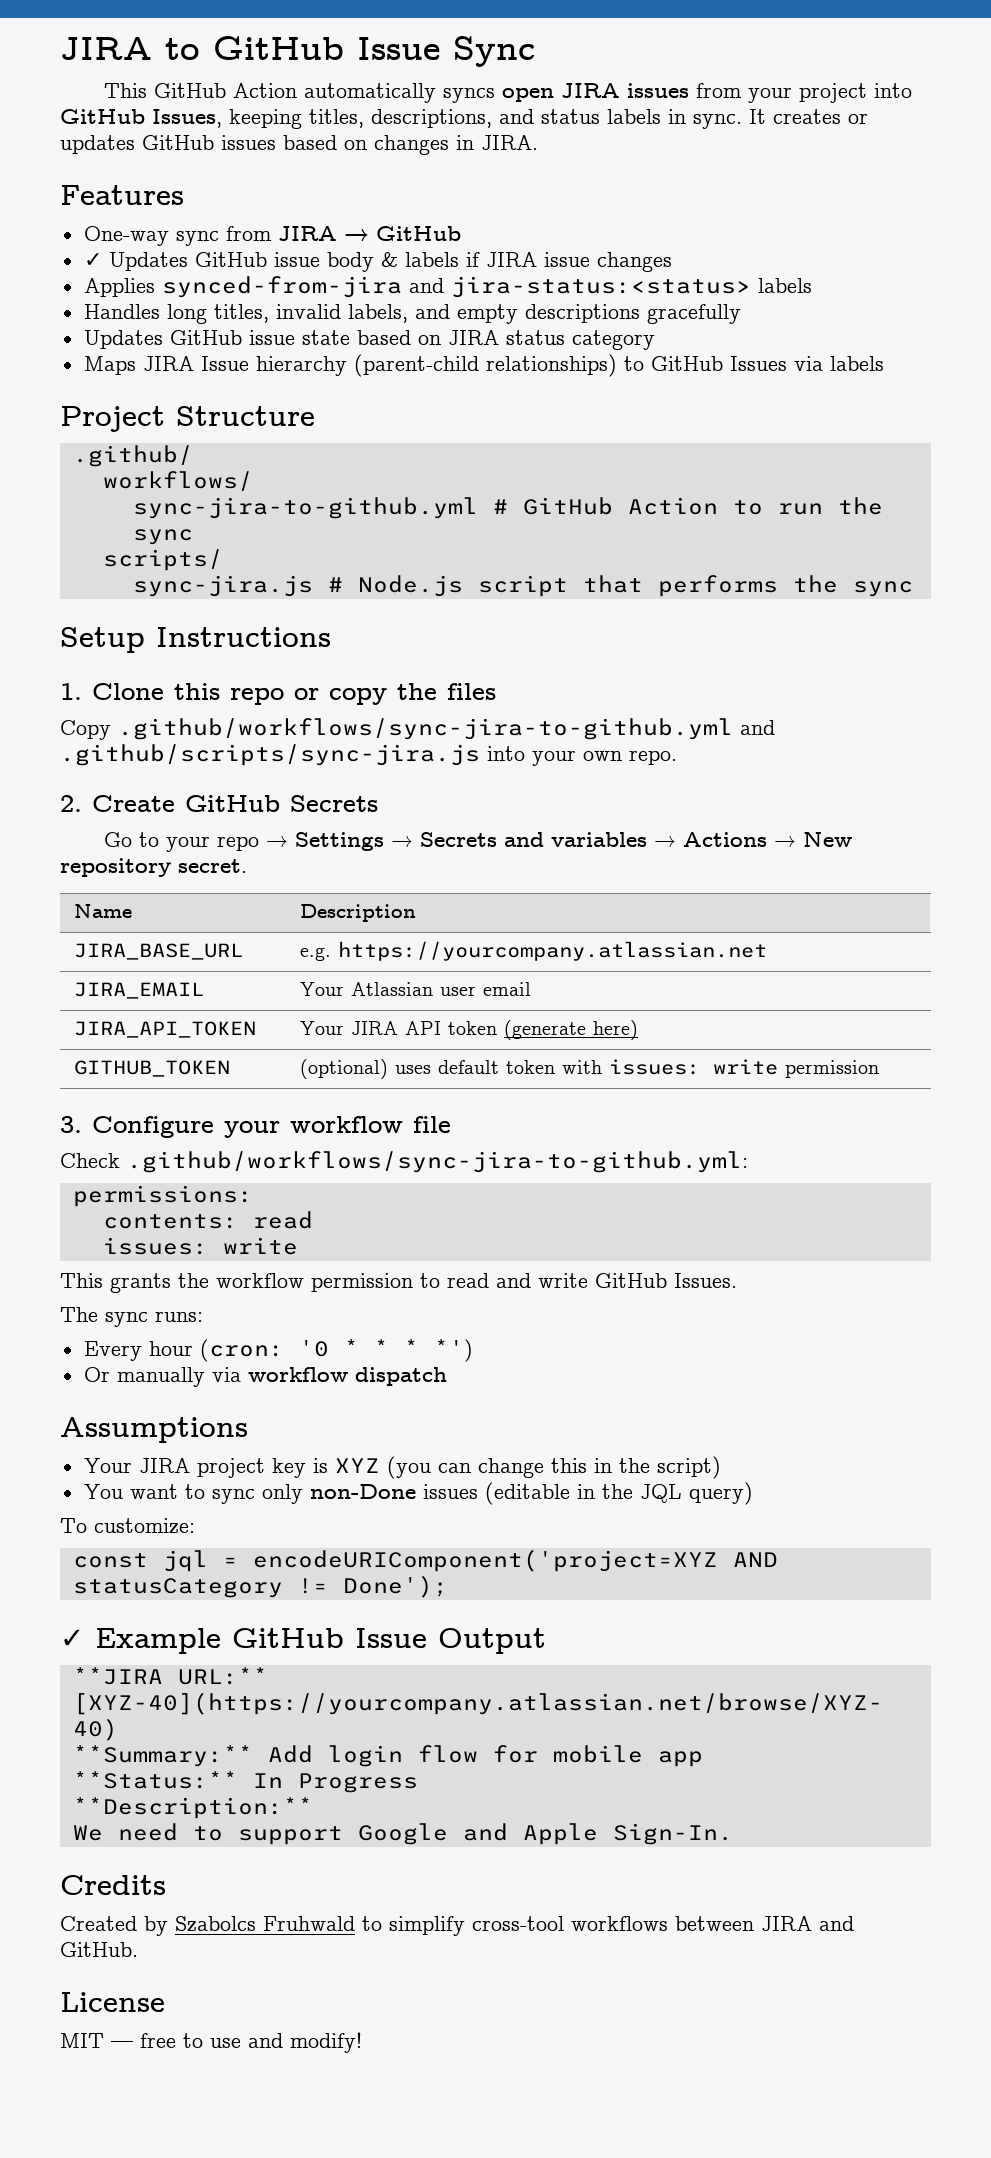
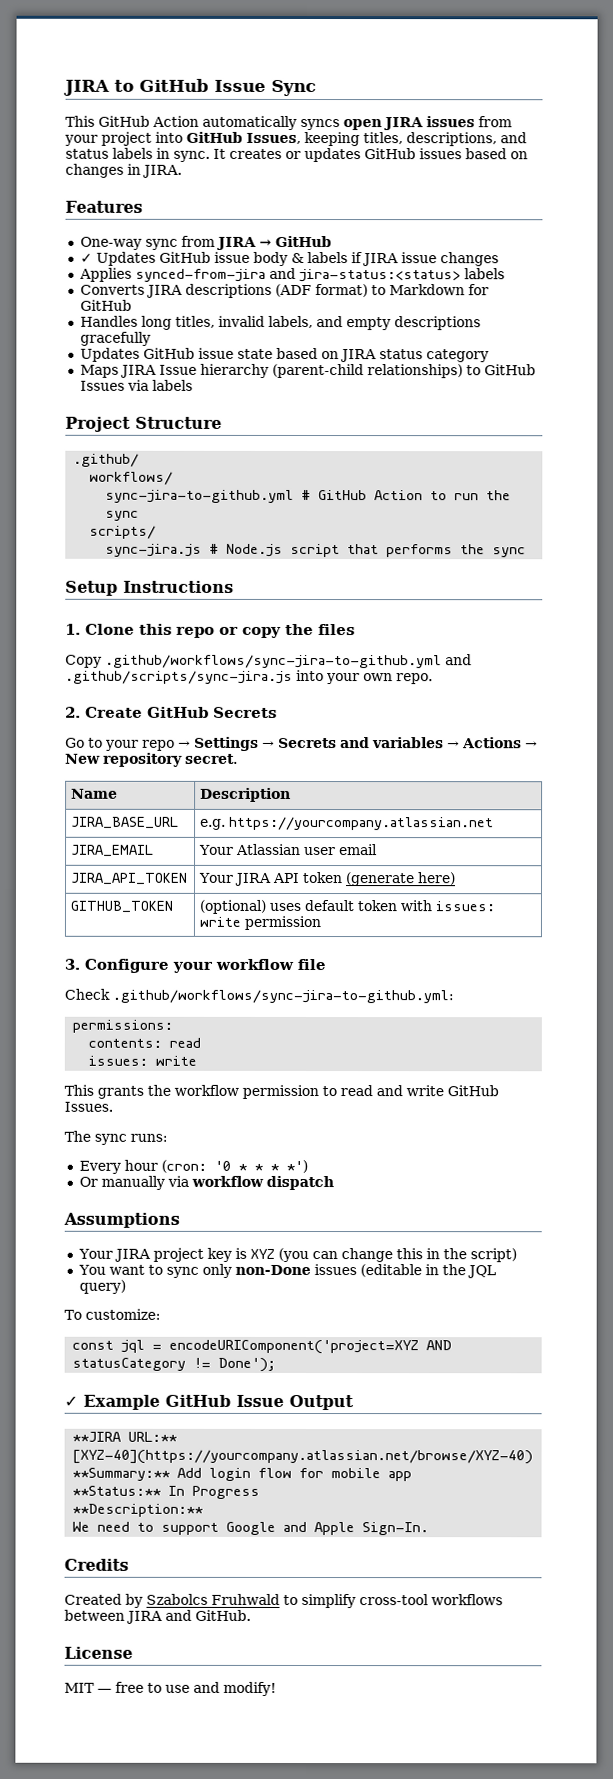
(812, 285) none -> [79,283,489,298] [79,299,132,311] // Converts JIRA descriptions (ADF format) to Markdown for GitHub

